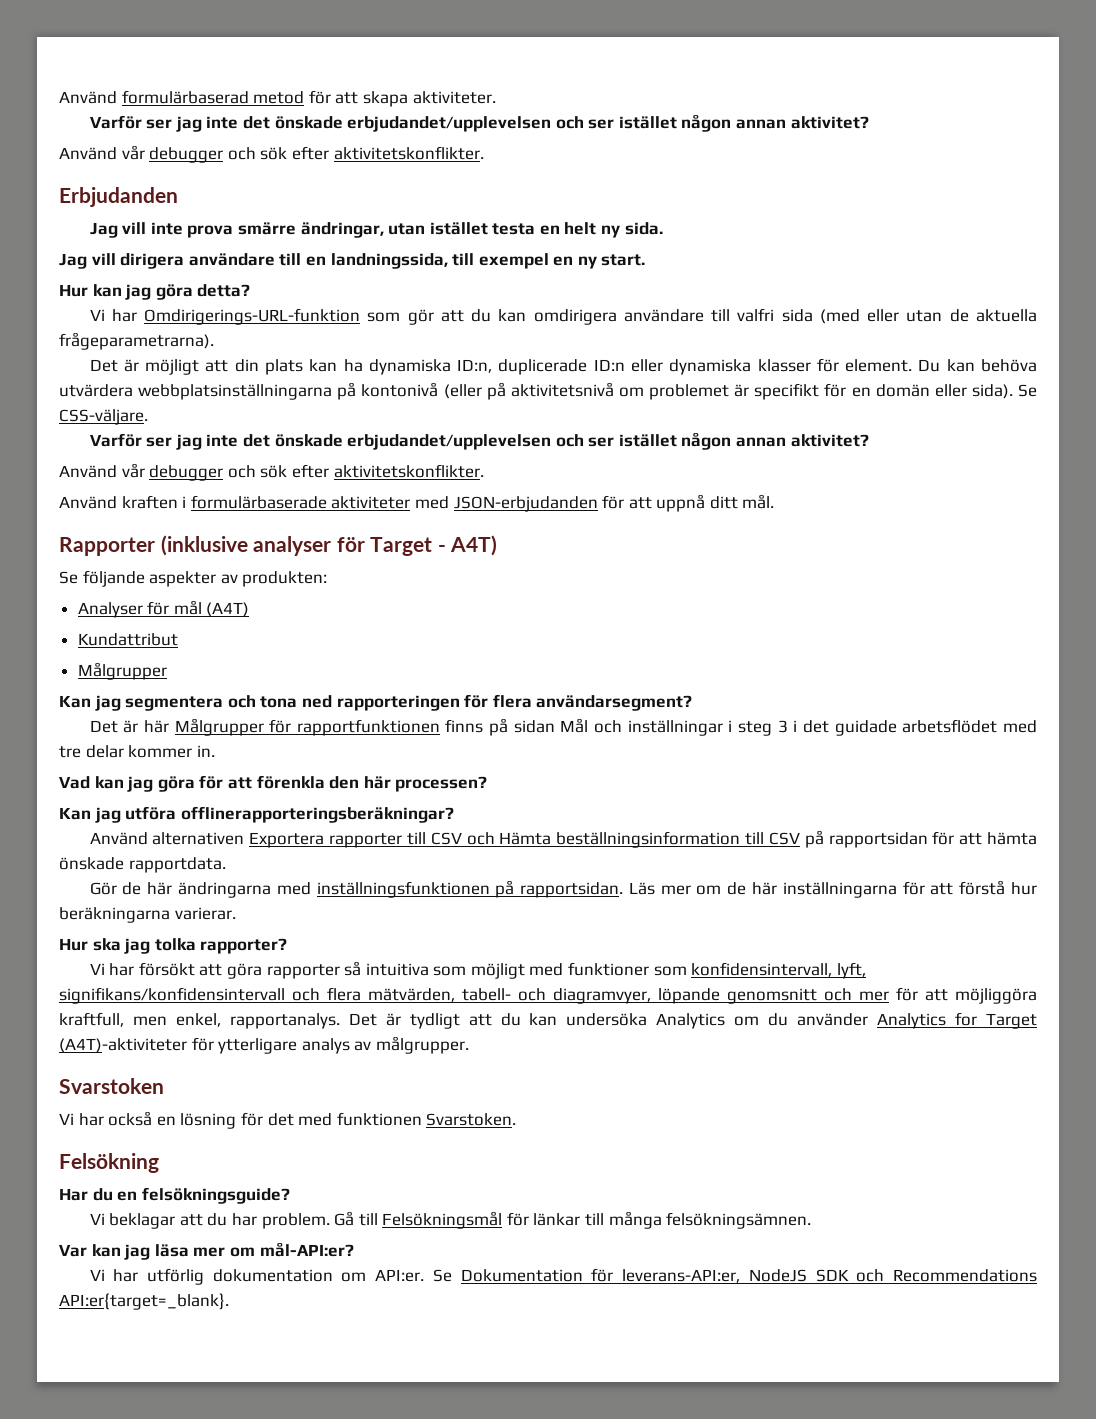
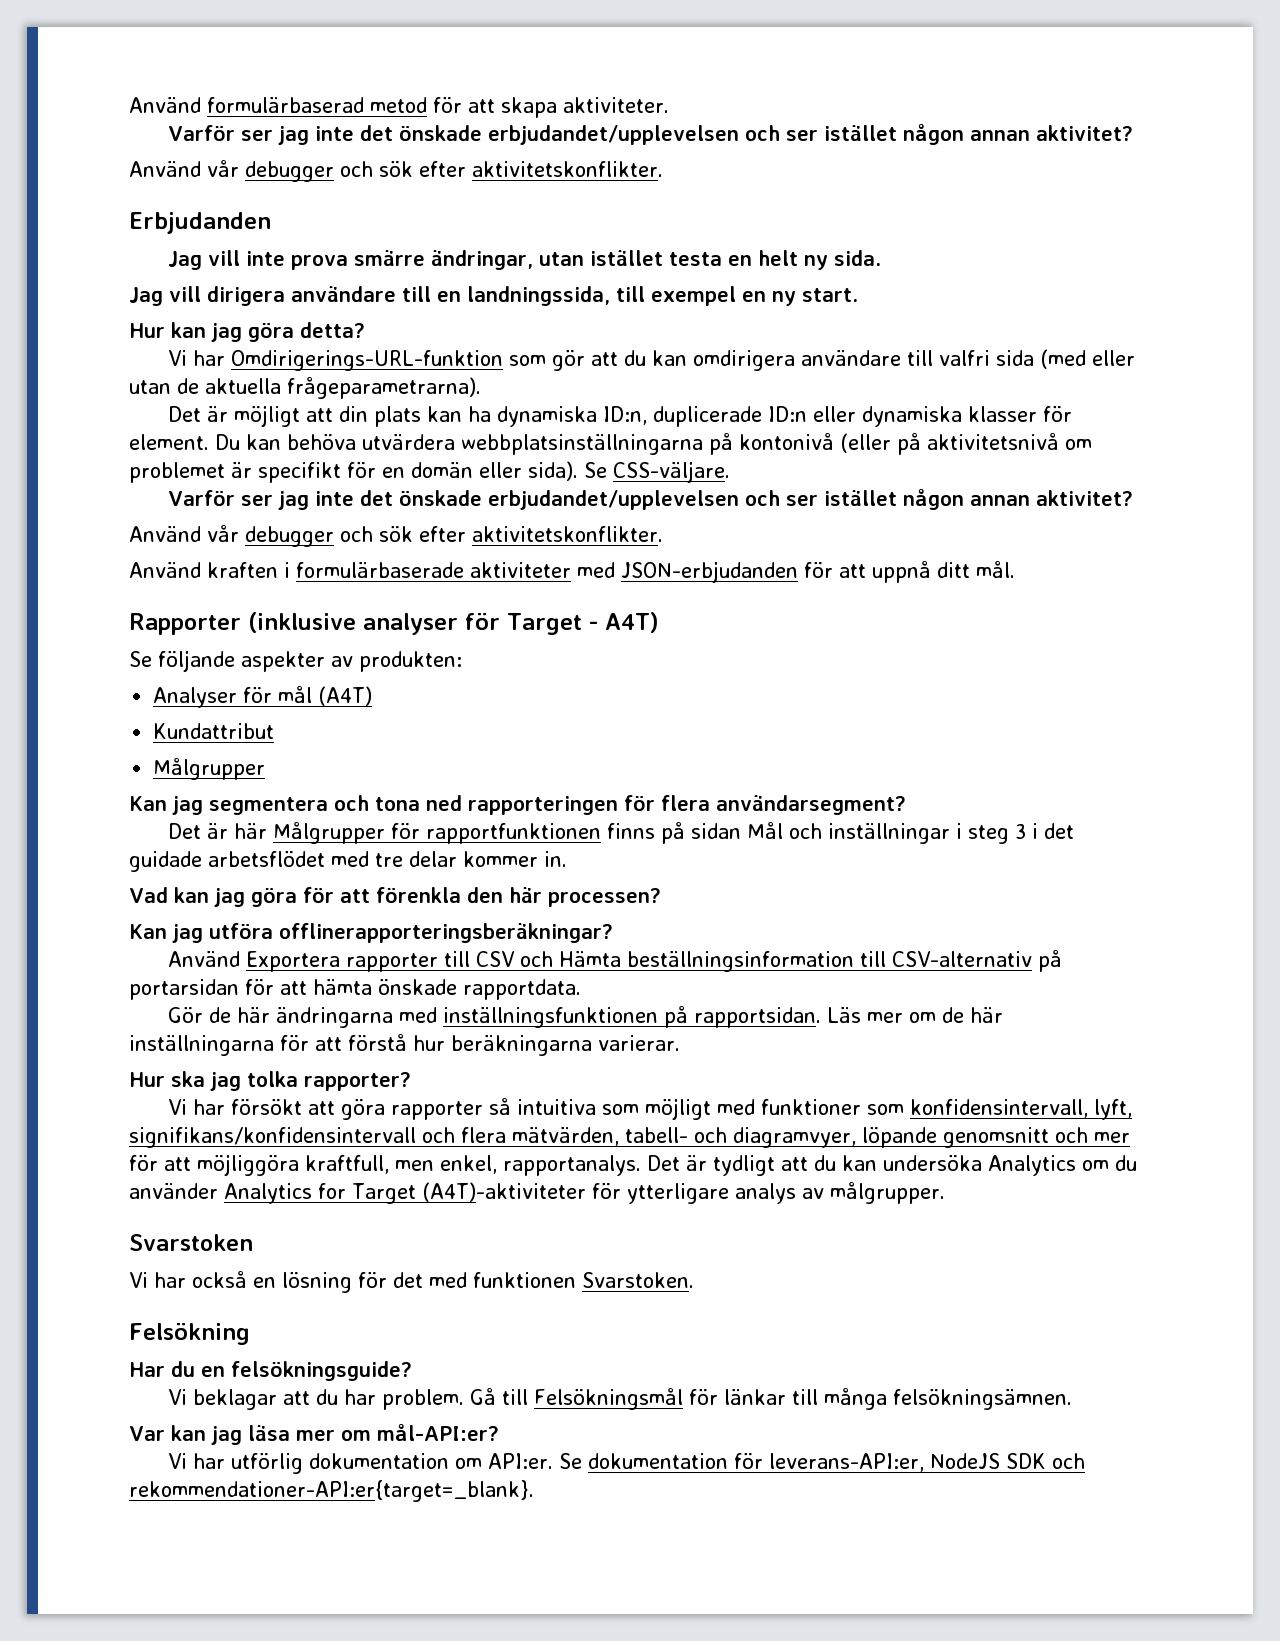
[152,832,245,845] alternativen -> (241, 959) none
[768,830,928,848] CSV på rapportsidan -> [892,950,1063,972] [129,979,239,1000] CSV-alternativ på portarsidan
[460,1269,583,1282] Dokumentation -> [588,1453,729,1469] dokumentation
[892,1269,1037,1282] [59,1293,229,1310] Recommendations API:er{target=_blank}. -> [129,1480,534,1502] rekommendationer-API:er{target=_blank}.

